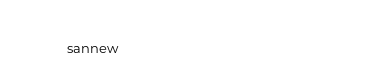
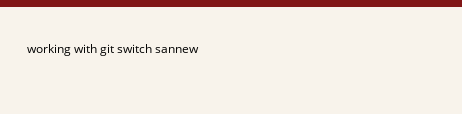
(67, 49) none -> [27,44,153,56] working with git switch

